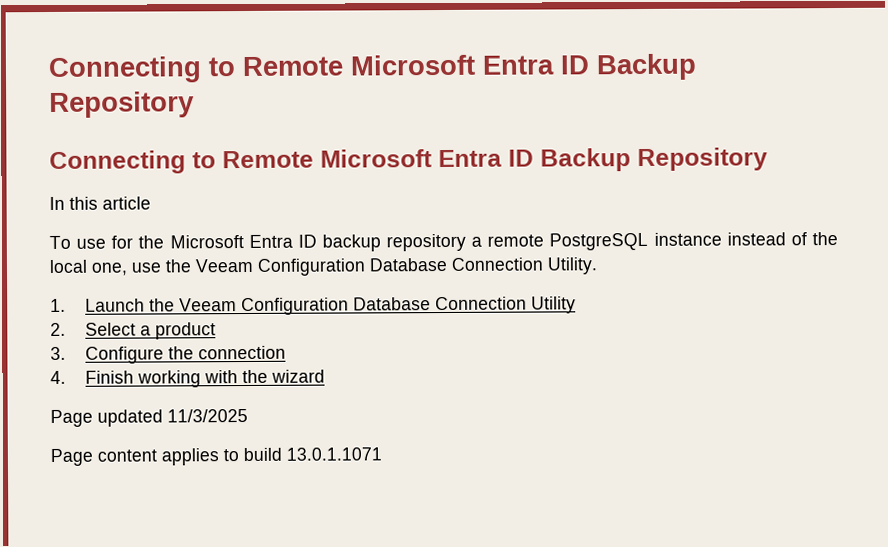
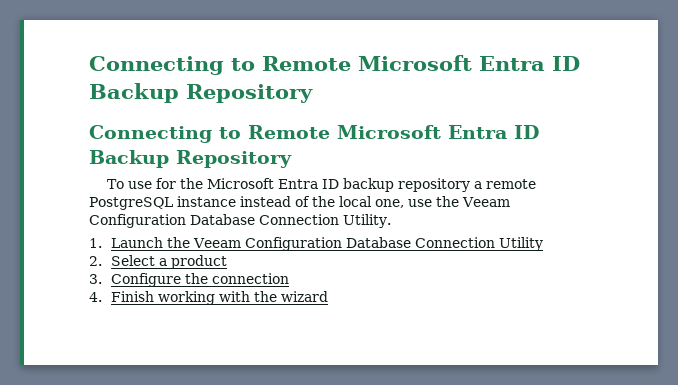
[49,196,151,210] // In this article -> (292, 159) none
[50,408,248,427] [50,447,382,466] // Page updated 11/3/2025 // Page content applies to build 13.0.1.1071 -> (329, 296) none

